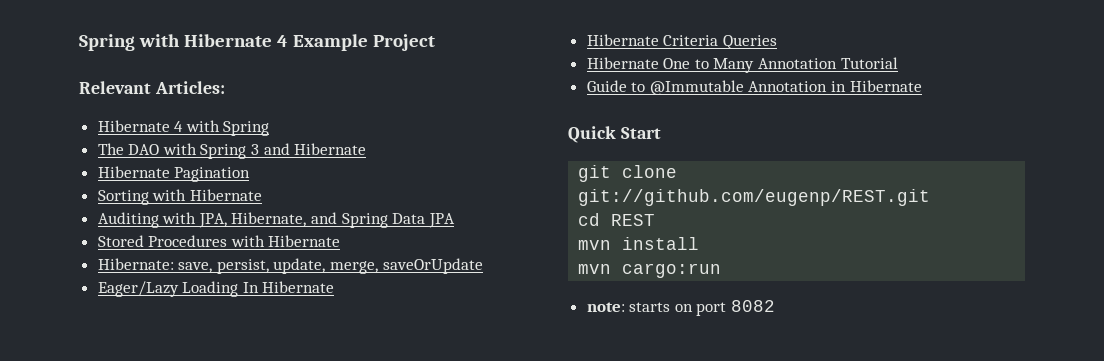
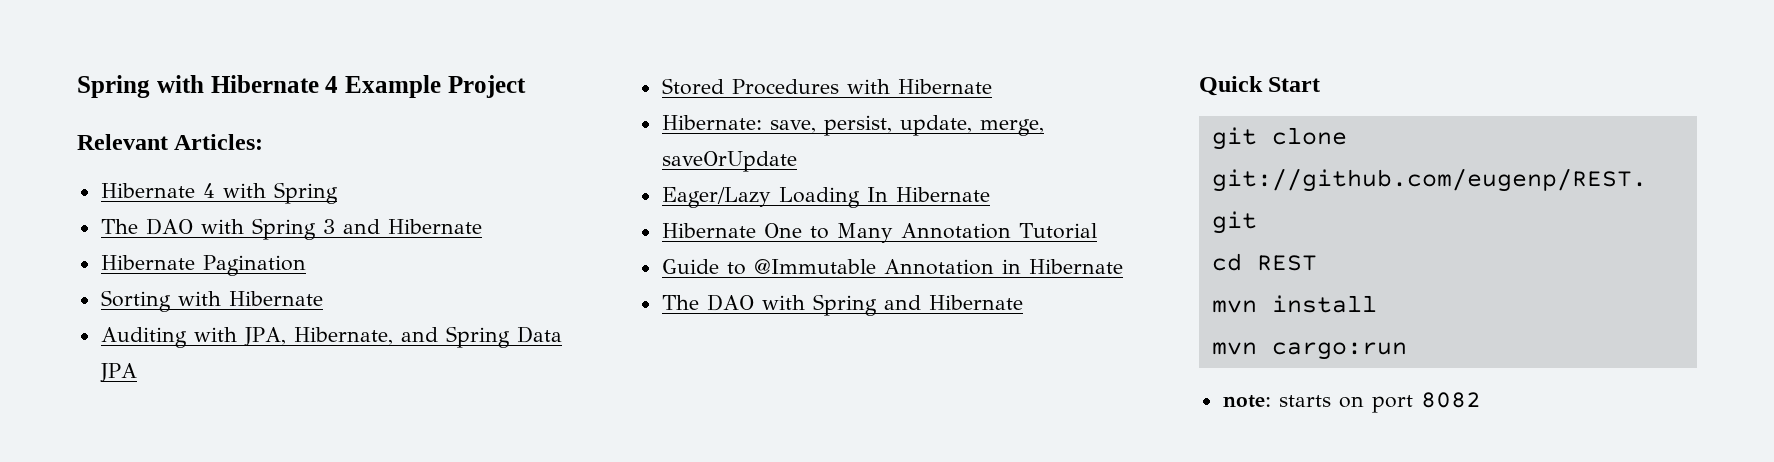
[586,34,777,49] // Hibernate Criteria Queries -> (990, 194) none
(922, 86) none -> [661,294,1023,316] // The DAO with Spring and Hibernate

